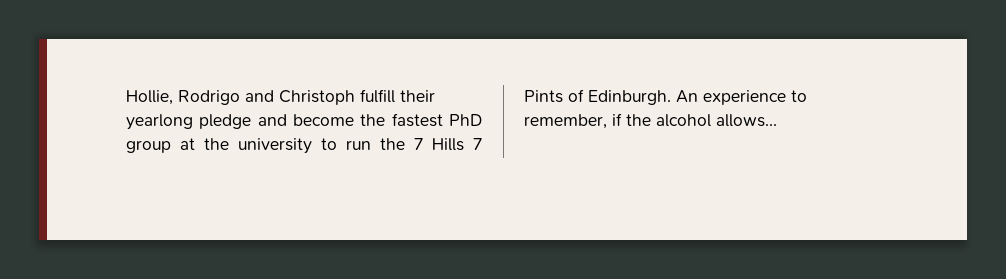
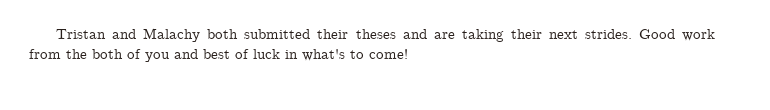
[126,89,435,105] [126,113,482,130] [126,138,482,154] [524,89,807,105] [524,113,777,129] Hollie, Rodrigo and Christoph fulfill their yearlong pledge and become the fastest PhD group at the university to run the 7 Hills 7 Pints of Edinburgh. An experience to remember, if the alcohol allows... -> [56,28,715,42] [29,49,408,62] Tristan and Malachy both submitted their theses and are taking their next strides. Good work from the both of you and best of luck in what's to come!

